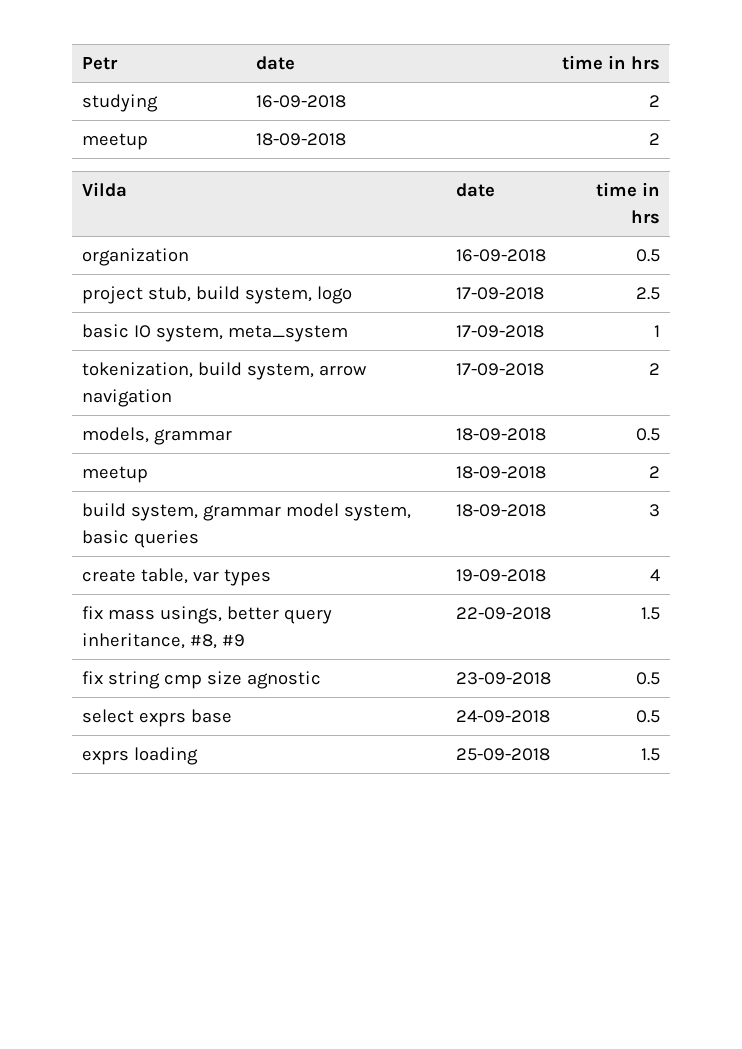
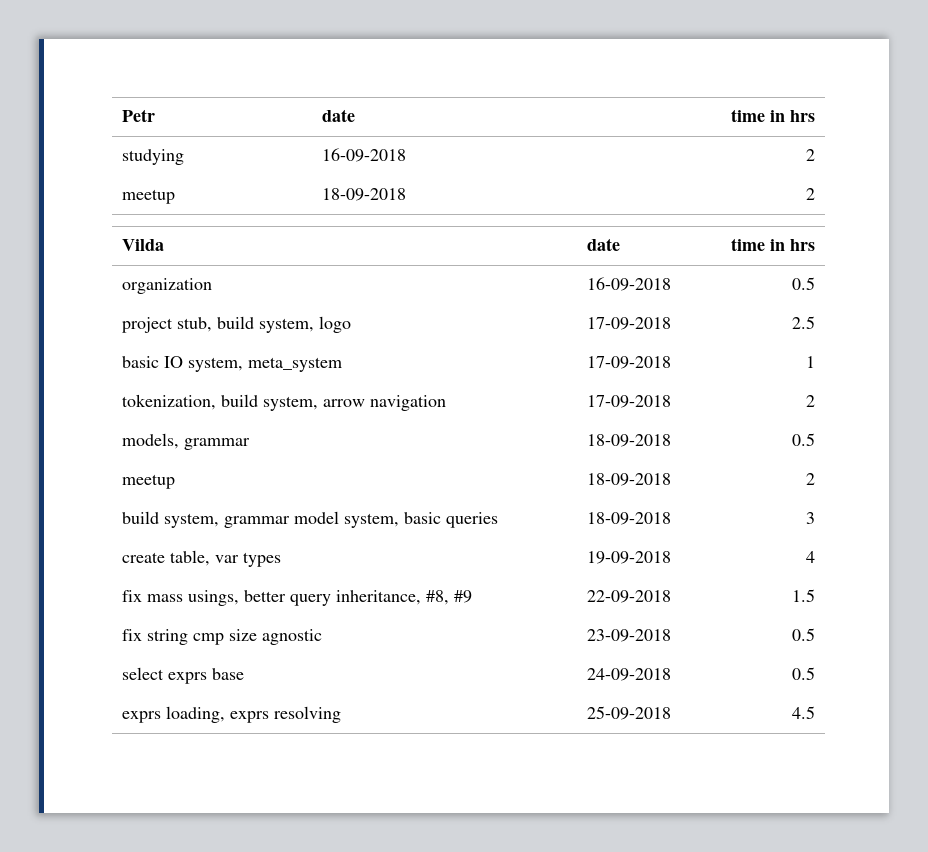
[133,747,198,765] loading -> [166,706,342,723] loading, exprs resolving
[641,748,661,761] 1.5 -> [791,706,815,719] 4.5

